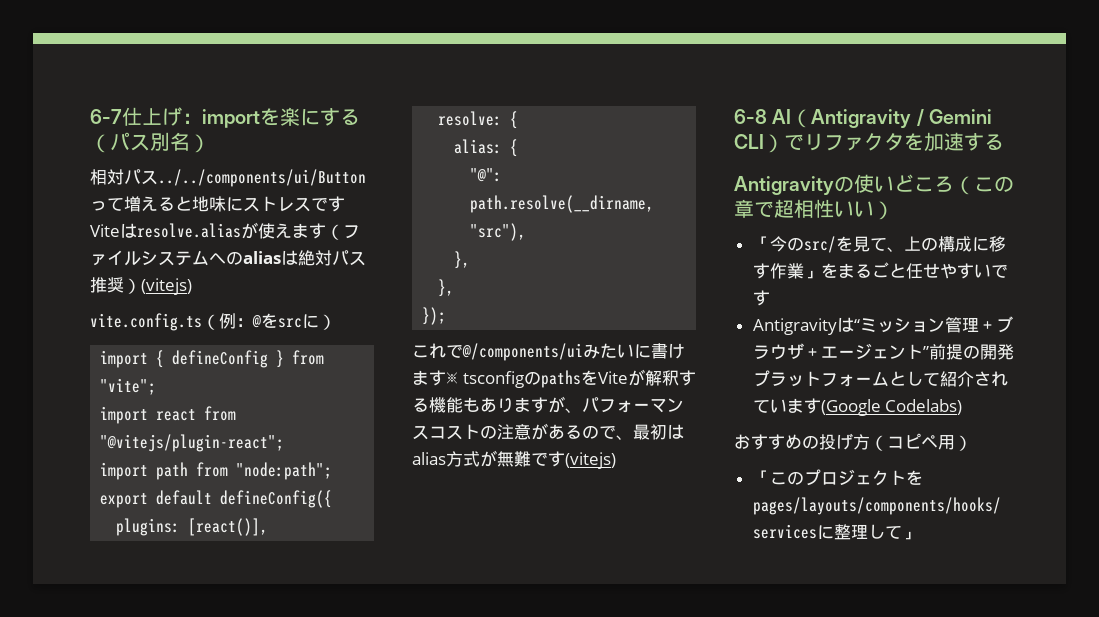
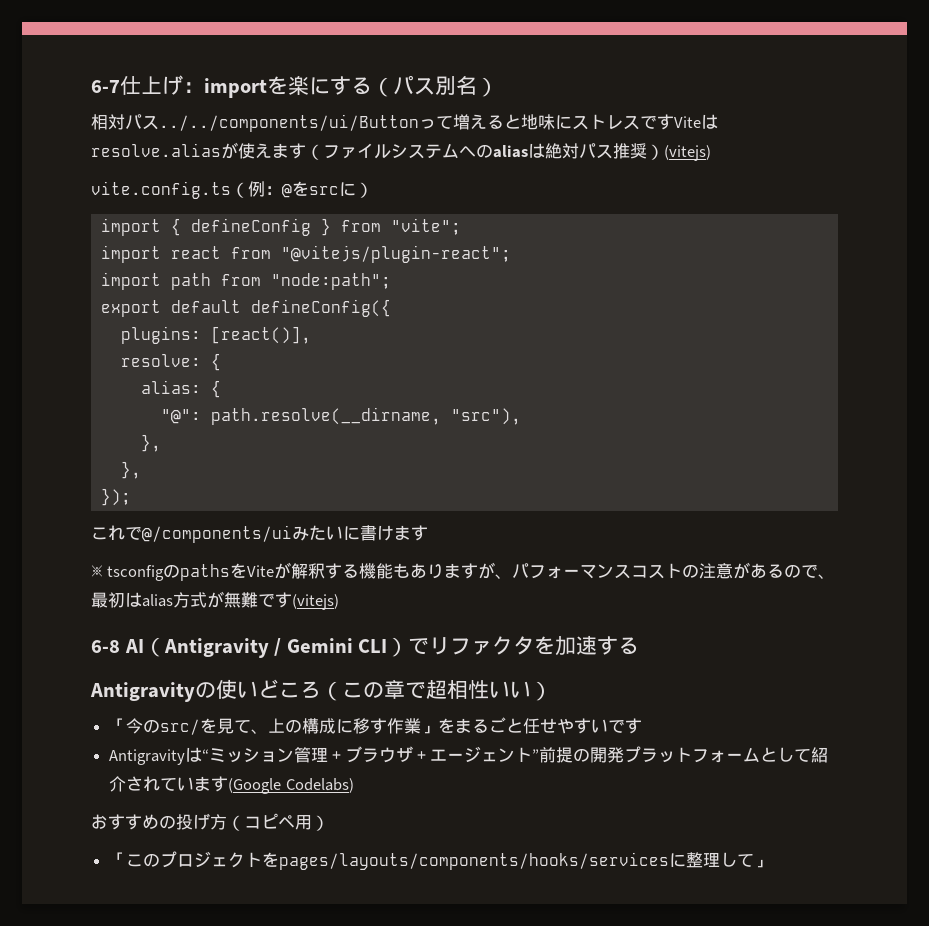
(446, 378) none -> (428, 533) //

